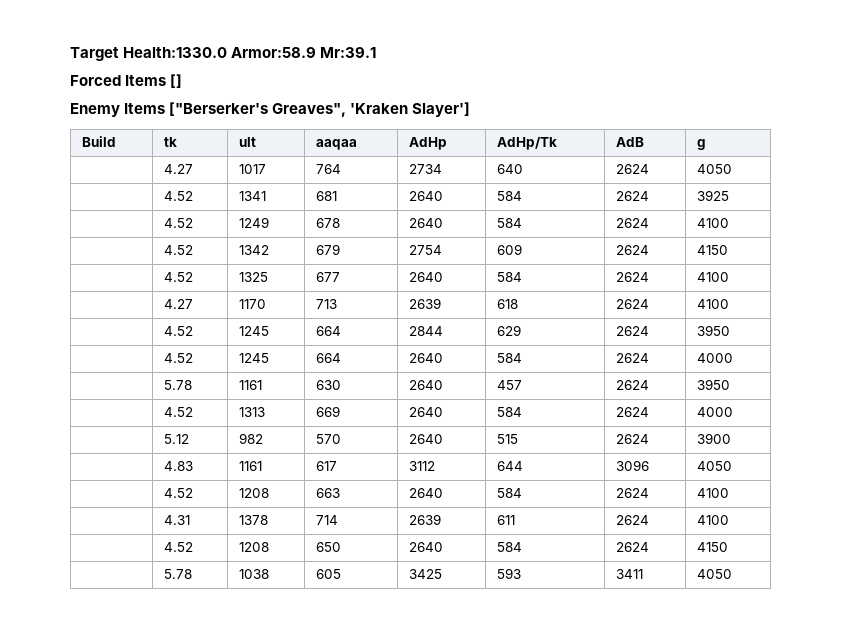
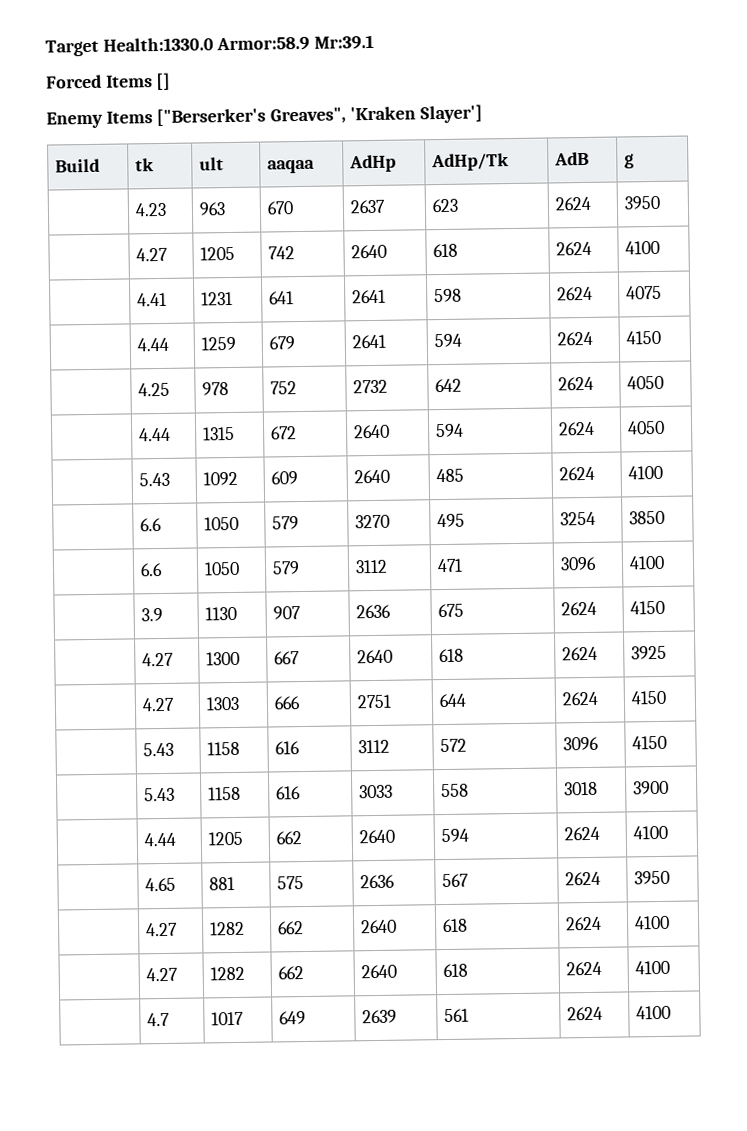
[163,164,193,174] [238,164,266,174] [315,164,341,174] [408,164,442,174] [496,164,523,174] [615,164,649,174] [696,164,732,174] [163,191,193,201] [238,191,266,201] [315,191,337,201] [408,191,443,201] [496,191,522,201] [615,191,649,201] [696,190,729,201] [163,218,193,228] [238,217,269,228] [315,218,340,228] [408,218,443,228] [496,218,522,228] [615,218,649,228] [696,218,729,228] [163,245,193,255] [238,245,269,255] [315,244,340,255] [408,245,442,255] [496,244,522,255] [615,245,649,255] [696,245,728,255] [163,272,193,282] [238,272,268,282] [315,272,340,282] [408,272,443,282] [496,272,522,282] 4.27 | 1017 | 764 | 2734 | 640 | 2624 | 4050 // | 4.52 | 1341 | 681 | 2640 | 584 | 2624 | 3925 // | 4.52 | 1249 | 678 | 2640 | 584 | 2624 | 4100 // | 4.52 | 1342 | 679 | 2754 | 609 | 2624 | 4150 // | 4.52 | 1325 | 677 | 2640 | 584 -> [134,202,167,217] [198,202,226,216] [266,201,294,215] [349,199,386,214] [431,198,459,213] [554,196,591,211] [623,195,660,210] [135,247,168,262] [199,246,235,261] [267,246,295,260] [350,244,387,259] [432,243,458,258] [555,241,592,256] [624,240,660,255] [136,292,167,307] [200,291,233,306] [268,291,294,305] [351,289,386,304] [433,288,462,303] [556,286,593,301] [625,285,662,300] [136,337,169,352] [200,336,236,351] [268,336,295,350] [351,334,386,349] [433,333,462,348] [556,331,593,346] [625,330,661,345] [137,382,170,397] [201,382,229,396] [269,381,297,395] [352,379,388,394] [434,378,462,393] [557,376,594,391] [626,375,664,390] [138,427,171,442] [202,426,235,441] [270,426,297,440] [353,424,390,439] [435,423,464,438] [557,421,595,436] [626,420,665,435] [138,472,170,487] [202,471,238,486] [270,471,298,485] [353,469,390,484] [435,468,464,483] [558,466,595,481] [627,465,663,480] [139,517,162,532] [203,516,239,531] [271,516,299,530] [354,514,390,529] [436,513,465,528] [559,511,596,526] [628,510,665,525] [139,562,163,577] [203,561,240,576] [271,561,300,575] [354,559,388,574] [436,558,463,573] [559,556,597,571] [628,555,665,570] [140,607,163,622] [204,606,237,621] [272,606,301,620] [355,604,391,619] [437,603,464,618] [560,601,597,616] [629,600,665,615] [141,652,174,667] [205,651,240,666] [273,651,300,665] [356,649,393,664] [438,648,464,663] [561,646,598,661] [630,645,667,660] [141,697,175,712] [205,696,240,711] [273,696,301,710] [356,694,392,709] [438,693,467,708] [561,691,598,706] [630,690,666,705] [142,742,174,757] [206,741,240,756] [274,741,300,755] [357,739,390,754] [439,738,467,753] [562,736,599,751] [631,735,667,750] [143,787,175,802] [207,786,241,801] [275,786,301,800] [358,784,393,799] [440,783,469,798] [563,781,598,796] [632,780,669,795] [143,832,176,847] [207,831,243,846] [275,831,302,845] [358,829,395,844] [440,828,469,843] [563,826,600,841] [632,825,668,840] [144,877,176,892] [208,876,235,891] [276,876,304,890] [359,874,395,889] [441,873,469,888] [564,871,601,886] [633,870,670,885] [145,922,178,937] [209,921,245,936] [277,921,304,935] [360,919,397,934] [442,918,468,933] 4.23 | 963 | 670 | 2637 | 623 | 2624 | 3950 // | 4.27 | 1205 | 742 | 2640 | 618 | 2624 | 4100 // | 4.41 | 1231 | 641 | 2641 | 598 | 2624 | 4075 // | 4.44 | 1259 | 679 | 2641 | 594 | 2624 | 4150 // | 4.25 | 978 | 752 | 2732 | 642 | 2624 | 4050 // | 4.44 | 1315 | 672 | 2640 | 594 | 2624 | 4050 // | 5.43 | 1092 | 609 | 2640 | 485 | 2624 | 4100 // | 6.6 | 1050 | 579 | 3270 | 495 | 3254 | 3850 // | 6.6 | 1050 | 579 | 3112 | 471 | 3096 | 4100 // | 3.9 | 1130 | 907 | 2636 | 675 | 2624 | 4150 // | 4.27 | 1300 | 667 | 2640 | 618 | 2624 | 3925 // | 4.27 | 1303 | 666 | 2751 | 644 | 2624 | 4150 // | 5.43 | 1158 | 616 | 3112 | 572 | 3096 | 4150 // | 5.43 | 1158 | 616 | 3033 | 558 | 3018 | 3900 // | 4.44 | 1205 | 662 | 2640 | 594 | 2624 | 4100 // | 4.65 | 881 | 575 | 2636 | 567 | 2624 | 3950 // | 4.27 | 1282 | 662 | 2640 | 618
[238,299,266,309] [315,299,337,309] [408,298,441,309] [496,299,518,309] [615,299,649,309] [696,299,729,309] [163,326,193,336] [238,326,269,336] [315,326,341,336] [408,326,443,336] [496,325,521,336] [615,326,649,336] [696,325,730,336] [163,353,193,363] [238,353,269,363] [315,353,341,363] [408,353,443,363] [496,353,522,363] [615,353,649,363] [696,353,733,363] [163,380,192,390] [238,380,262,390] [315,380,341,390] [408,380,443,390] [496,380,522,390] [615,380,649,390] [696,379,730,390] [163,407,193,417] [238,407,265,417] [315,406,340,417] [408,407,443,417] [496,407,522,417] [615,407,649,417] [696,407,733,417] [163,434,189,444] [238,433,263,444] [315,434,341,444] [408,434,443,444] [496,434,518,444] [615,434,649,444] [696,433,731,444] [163,461,193,471] [238,461,262,471] [315,461,337,471] [408,461,435,471] [496,461,523,471] [615,460,649,471] [696,461,732,471] [163,488,193,498] [238,488,269,498] [315,488,340,498] [408,488,443,498] [496,488,522,498] [615,488,649,498] [696,488,729,498] [163,515,190,525] [238,515,268,525] [315,515,338,525] [408,514,441,525] [496,515,515,525] [615,515,649,525] [696,515,729,525] [163,542,193,552] [238,542,269,552] [315,542,341,552] [408,542,443,552] [496,542,522,552] [615,542,649,552] [696,542,728,552] [163,569,192,579] [238,569,269,579] [315,569,341,579] [408,569,442,579] [496,568,521,579] [615,569,643,579] [696,569,732,579] 1170 | 713 | 2639 | 618 | 2624 | 4100 // | 4.52 | 1245 | 664 | 2844 | 629 | 2624 | 3950 // | 4.52 | 1245 | 664 | 2640 | 584 | 2624 | 4000 // | 5.78 | 1161 | 630 | 2640 | 457 | 2624 | 3950 // | 4.52 | 1313 | 669 | 2640 | 584 | 2624 | 4000 // | 5.12 | 982 | 570 | 2640 | 515 | 2624 | 3900 // | 4.83 | 1161 | 617 | 3112 | 644 | 3096 | 4050 // | 4.52 | 1208 | 663 | 2640 | 584 | 2624 | 4100 // | 4.31 | 1378 | 714 | 2639 | 611 | 2624 | 4100 // | 4.52 | 1208 | 650 | 2640 | 584 | 2624 | 4150 // | 5.78 | 1038 | 605 | 3425 | 593 | 3411 | 4050 -> [209,966,245,981] [277,966,304,980] [360,964,397,979] [442,963,468,978] [565,961,602,976] [634,960,670,975] [146,1012,170,1027] [210,1011,244,1026] [278,1011,306,1025] [361,1009,397,1024] [443,1008,469,1023] [566,1006,603,1021] [635,1005,671,1020] 1282 | 662 | 2640 | 618 | 2624 | 4100 // | 4.7 | 1017 | 649 | 2639 | 561 | 2624 | 4100

